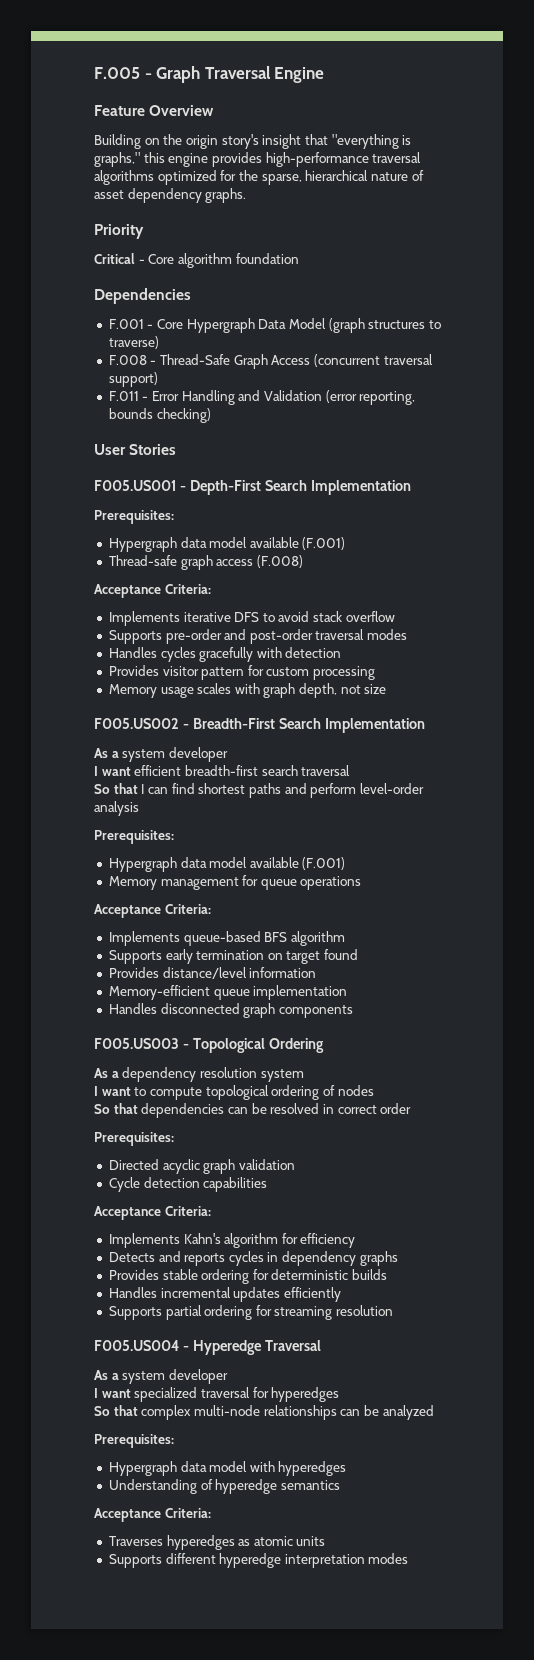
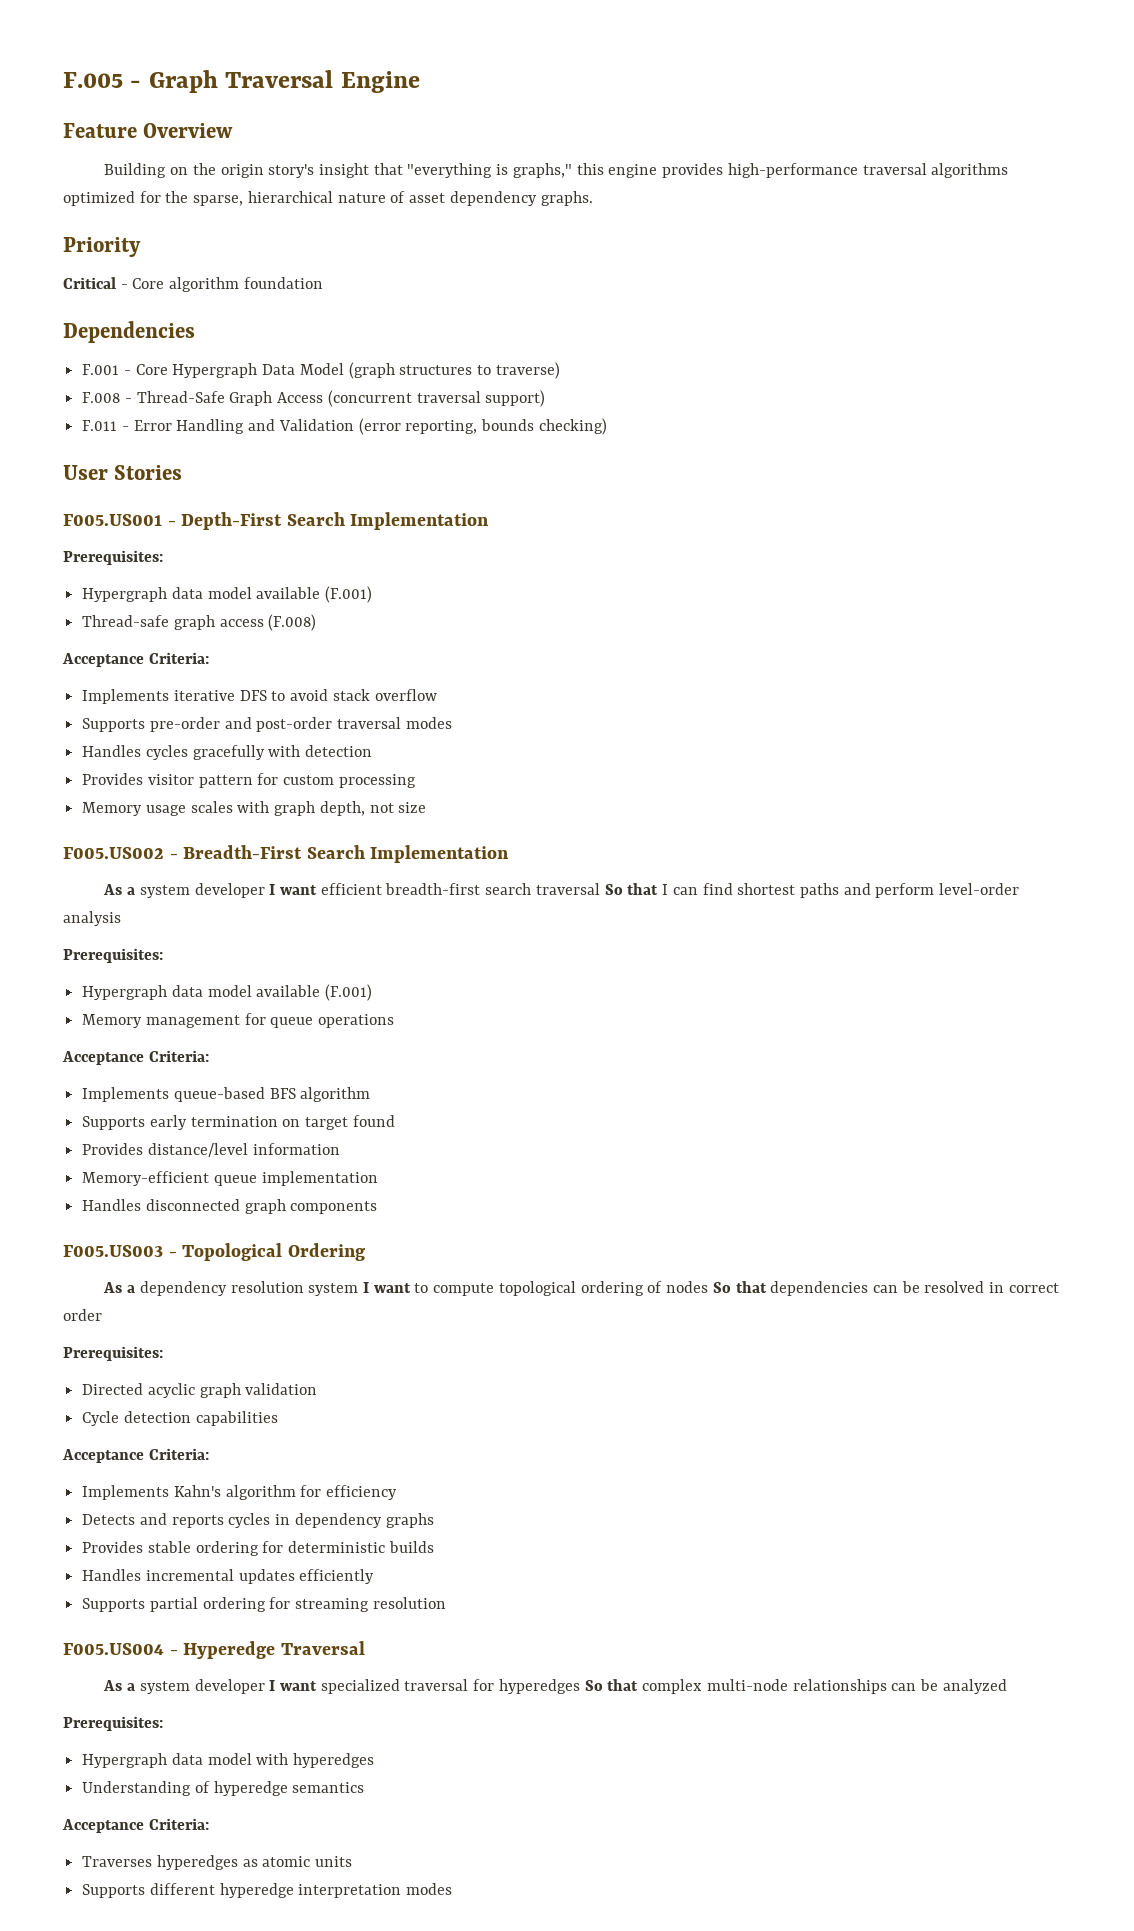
(228, 754) // -> (265, 890) none
(351, 770) // -> (600, 889) none
(304, 1075) // -> (359, 1289) none
(374, 1090) // -> (709, 1287) none
(228, 1376) // -> (265, 1686) none
(340, 1394) // -> (580, 1686) none

